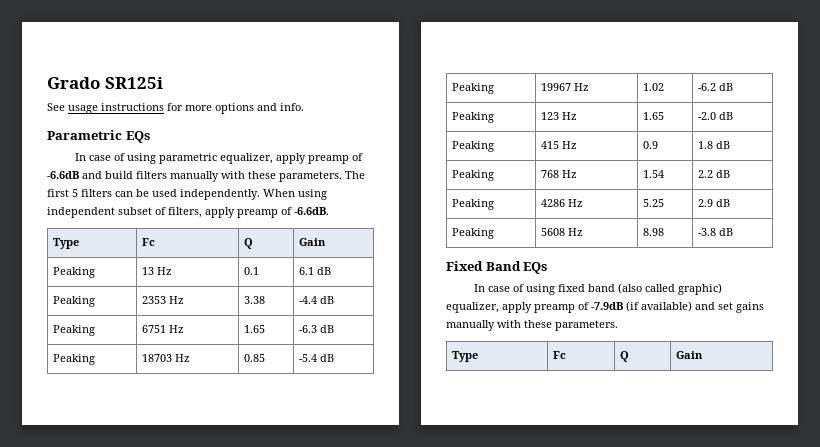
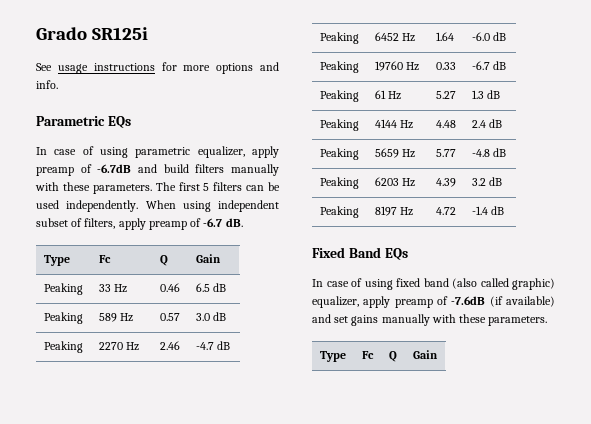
[47,171,79,179] -6.6dB -> [97,164,132,173] -6.7dB
[294,207,329,215] -6.6dB. -> [203,218,243,227] -6.7 dB.
[141,267,172,275] [243,267,259,275] [298,267,331,275] [52,296,95,307] [141,296,184,304] [243,296,265,304] [298,296,334,304] [52,325,95,336] [141,325,184,333] [243,325,265,333] [298,325,334,333] [52,354,95,365] [141,354,190,362] [243,354,265,362] [298,354,334,362] [451,83,494,94] [540,83,589,91] [642,83,664,91] [697,83,733,91] [451,112,494,123] [540,112,577,120] [642,112,664,120] [697,112,733,120] [451,141,494,152] [540,141,577,149] [642,141,658,149] [697,141,730,149] [451,170,494,181] [540,170,577,178] [642,170,664,178] [697,170,730,178] [451,199,494,210] [540,199,583,207] [642,199,664,207] [697,199,730,207] [451,228,494,239] [540,228,583,236] [642,228,664,236] [697,228,716,236] 13 Hz | 0.1 | 6.1 dB // Peaking | 2353 Hz | 3.38 | -4.4 dB // Peaking | 6751 Hz | 1.65 | -6.3 dB // Peaking | 18703 Hz | 0.85 | -5.4 dB // Peaking | 19967 Hz | 1.02 | -6.2 dB // Peaking | 123 Hz | 1.65 | -2.0 dB // Peaking | 415 Hz | 0.9 | 1.8 dB // Peaking | 768 Hz | 1.54 | 2.2 dB // Peaking | 4286 Hz | 5.25 | 2.9 dB // Peaking | 5608 Hz | 8.98 | -3.8 -> [98,284,127,293] [159,283,180,292] [195,283,226,292] [43,312,83,324] [98,313,133,322] [159,313,180,321] [195,312,226,321] [43,341,83,353] [98,342,139,351] [159,341,180,350] [195,341,230,350] [319,32,359,44] [374,32,415,42] [435,32,454,41] [471,32,506,41] [319,61,359,73] [374,61,419,71] [435,62,456,70] [471,61,506,70] [319,90,359,102] [374,90,401,100] [435,91,456,99] [471,90,500,99] [319,119,359,131] [374,119,413,129] [435,120,456,128] [471,119,502,128] [319,148,359,160] [374,148,415,158] [435,149,456,157] [471,148,506,157] [319,177,359,189] [374,177,415,187] [435,178,456,187] [471,177,502,186] [319,206,359,218] [374,206,413,216] [435,207,456,215] [471,206,488,215] 33 Hz | 0.46 | 6.5 dB // Peaking | 589 Hz | 0.57 | 3.0 dB // Peaking | 2270 Hz | 2.46 | -4.7 dB // Peaking | 6452 Hz | 1.64 | -6.0 dB // Peaking | 19760 Hz | 0.33 | -6.7 dB // Peaking | 61 Hz | 5.27 | 1.3 dB // Peaking | 4144 Hz | 4.48 | 2.4 dB // Peaking | 5659 Hz | 5.77 | -4.8 dB // Peaking | 6203 Hz | 4.39 | 3.2 dB // Peaking | 8197 Hz | 4.72 | -1.4
[591,302,623,310] -7.9dB -> [451,296,486,305] -7.6dB

